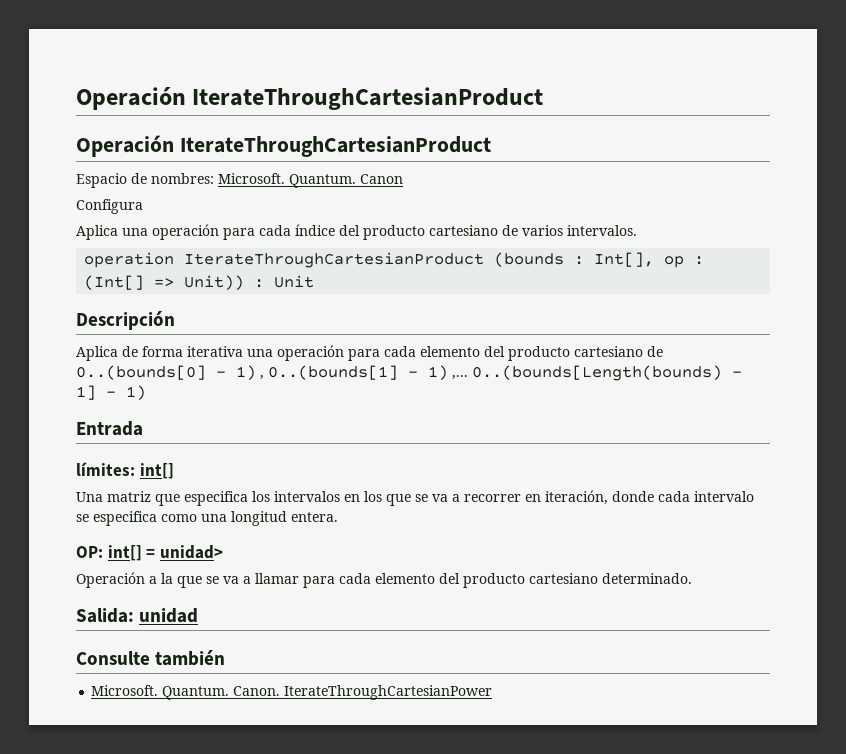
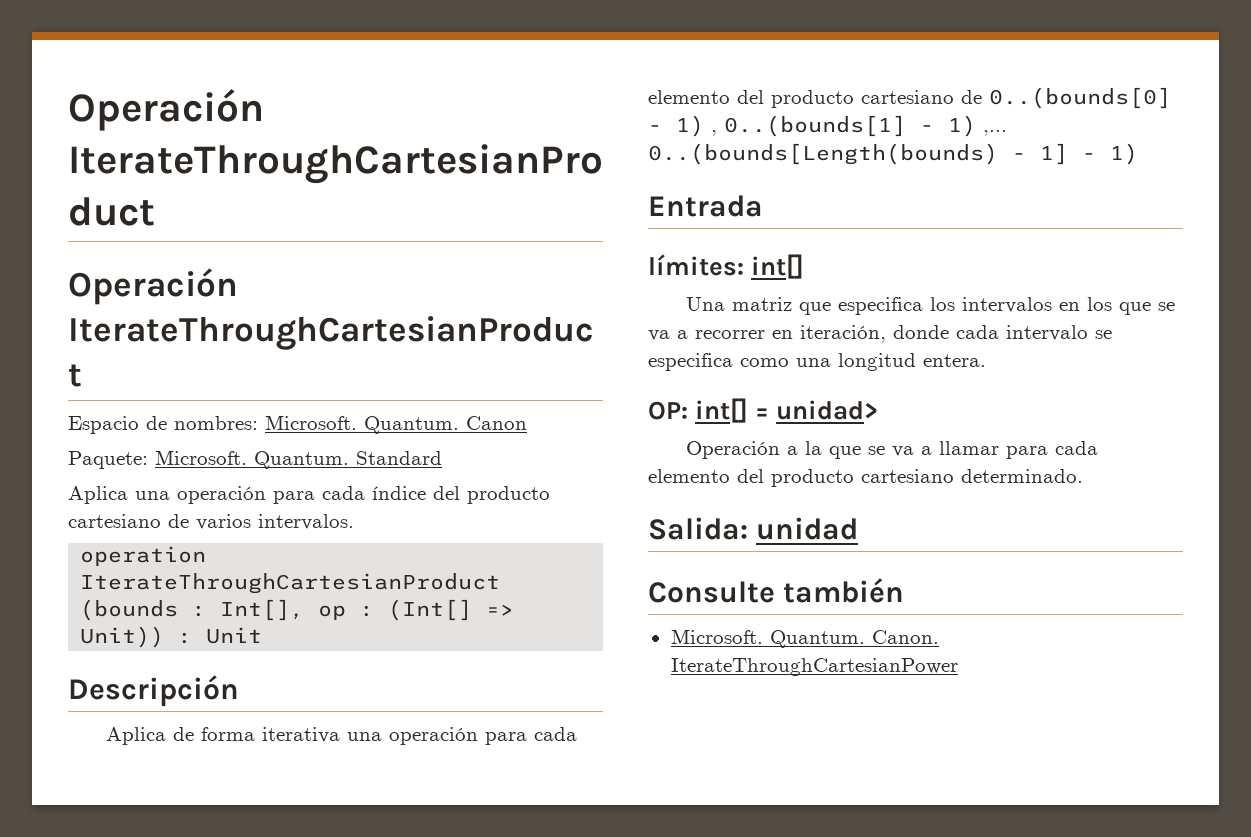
[76,199,143,214] Configura -> [68,450,442,469] Paquete: Microsoft. Quantum. Standard

